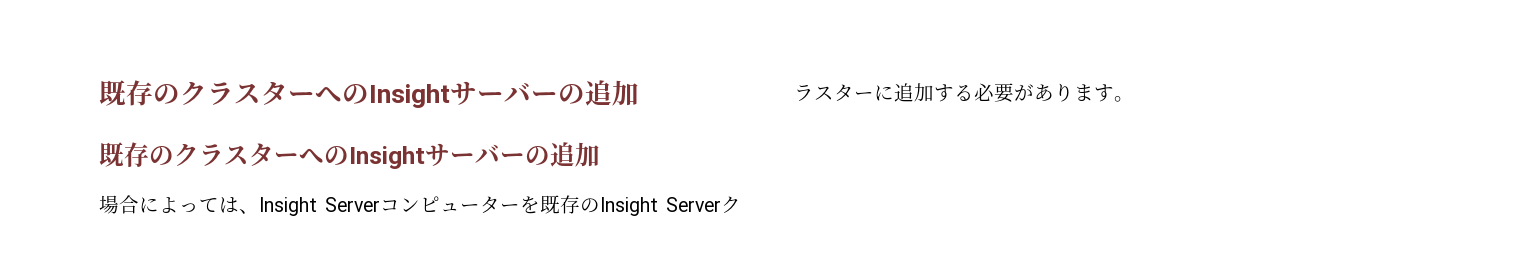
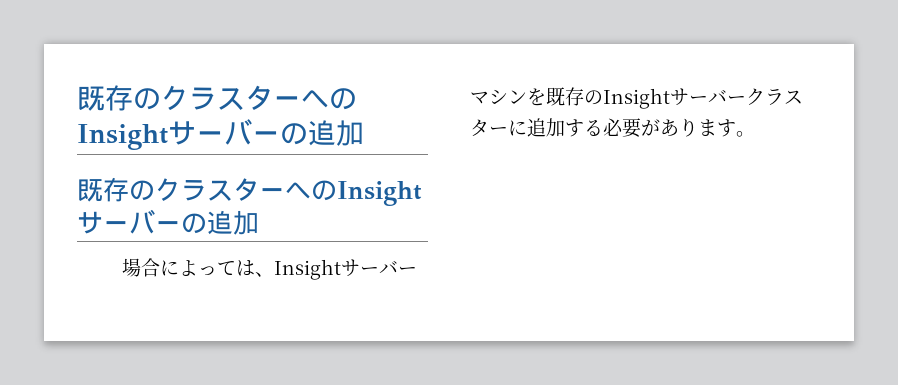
[325,196,520,214] Serverコンピューター -> [340,259,417,277] [470,89,527,104] サーバーマシン
[666,197,721,212] Server -> [670,88,746,106] サーバー

